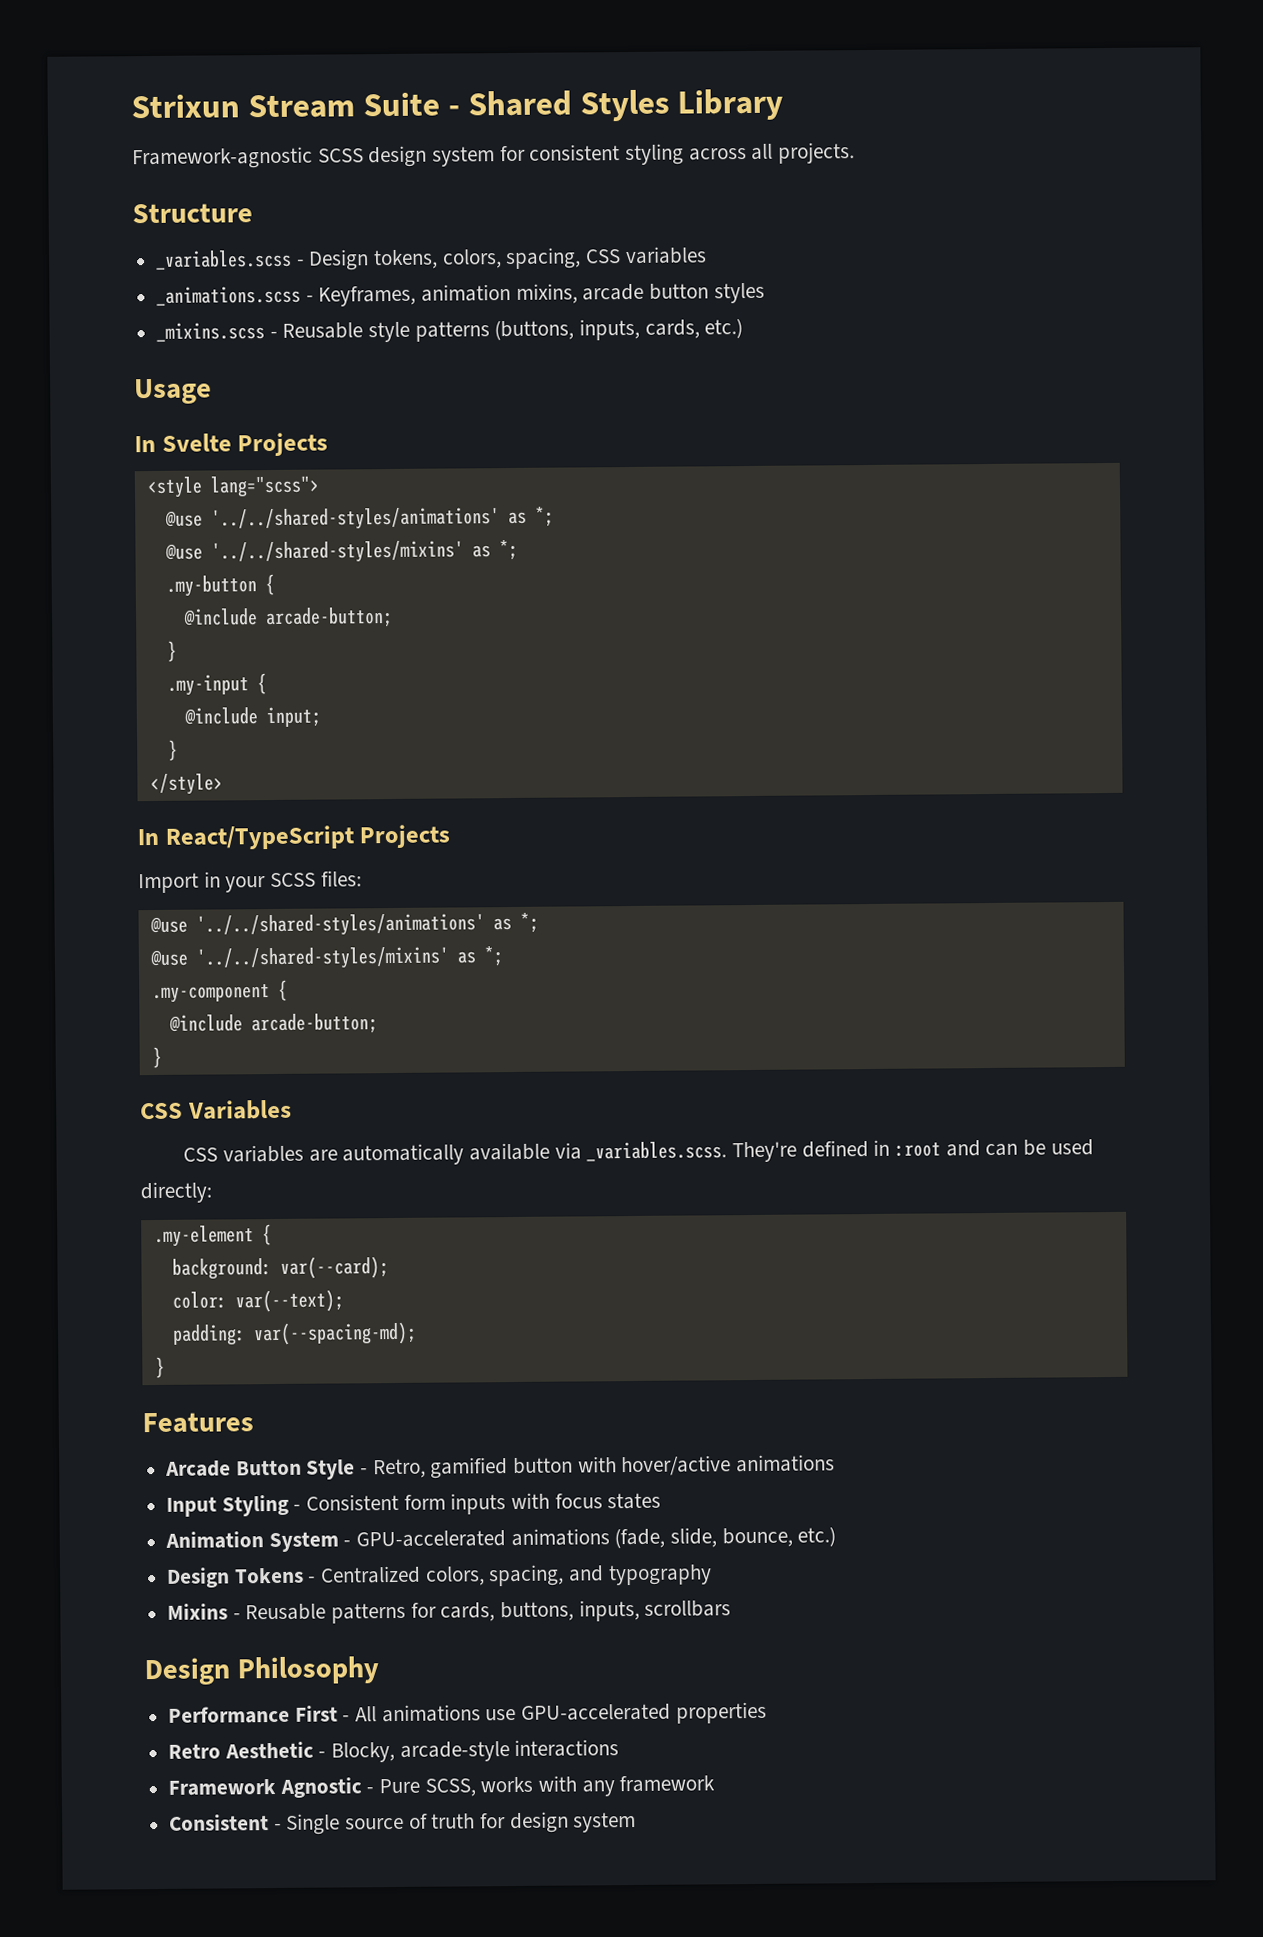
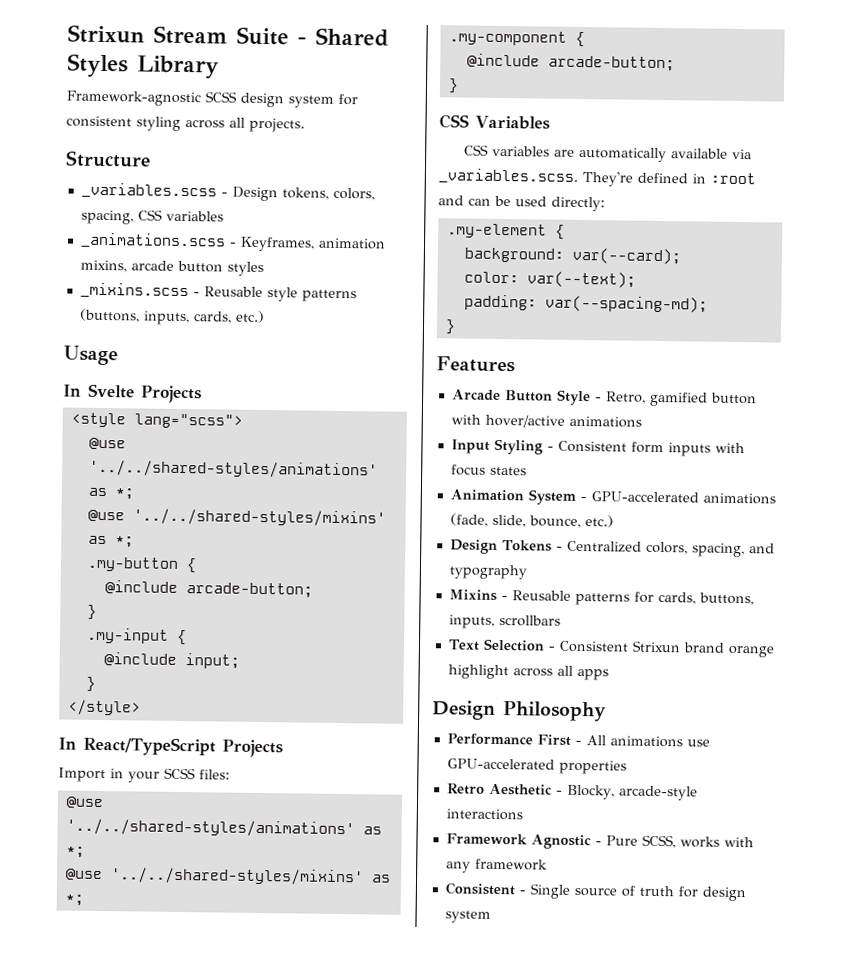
(732, 1608) none -> [447,638,774,658] [447,664,609,681] // Text Selection - Consistent Strixun brand orange highlight across all apps

